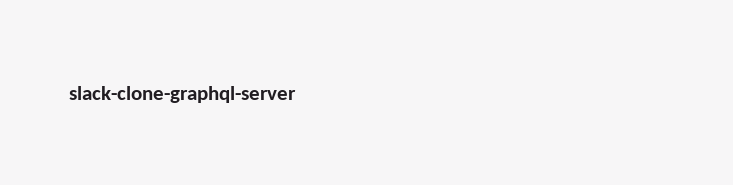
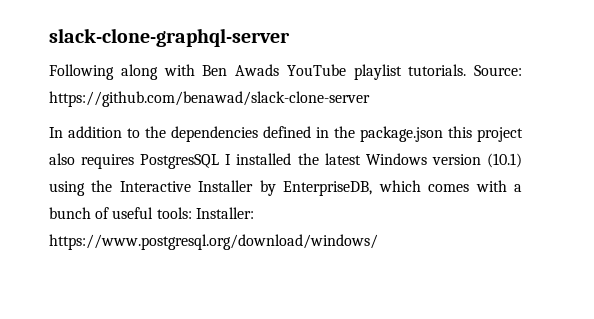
(296, 94) none -> [49,64,522,80] [49,91,370,107] [49,126,523,142] [49,153,522,169] [49,180,522,196] [49,207,254,219] [49,234,378,250] // Following along with Ben Awads YouTube playlist tutorials. Source: https://github.com/benawad/slack-clone-server // In addition to the dependencies defined in the package.json this project also requires PostgresSQL I installed the latest Windows version (10.1) using the Interactive Installer by EnterpriseDB, which comes with a bunch of useful tools: Installer: https://www.postgresql.org/download/windows/

